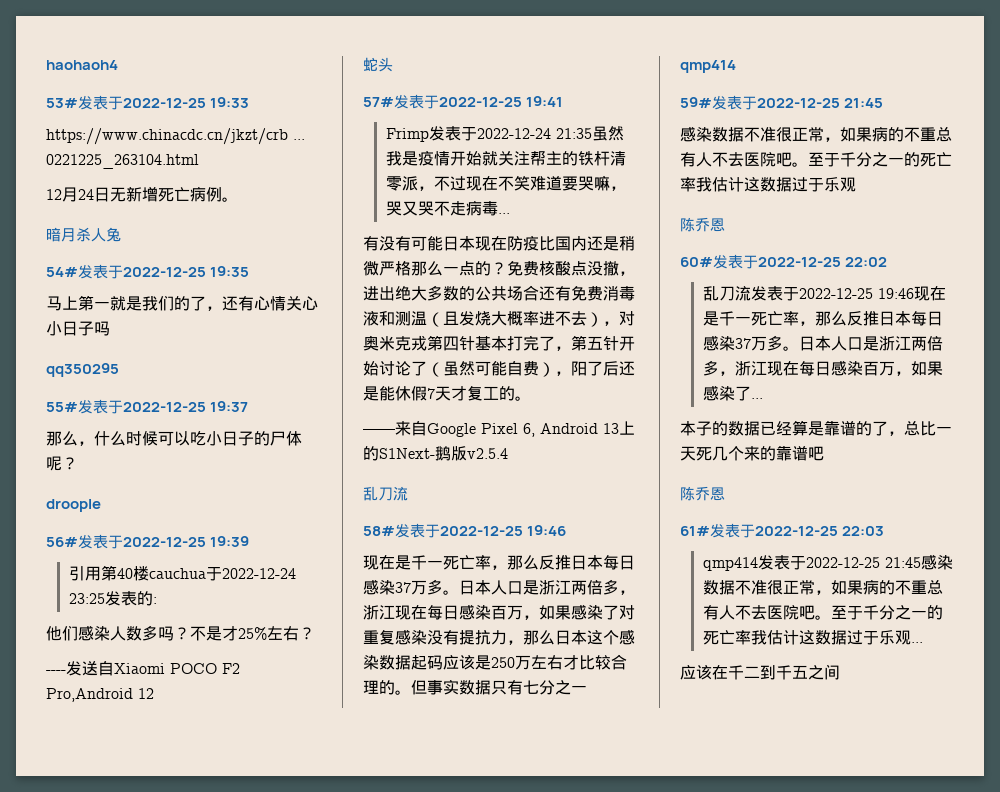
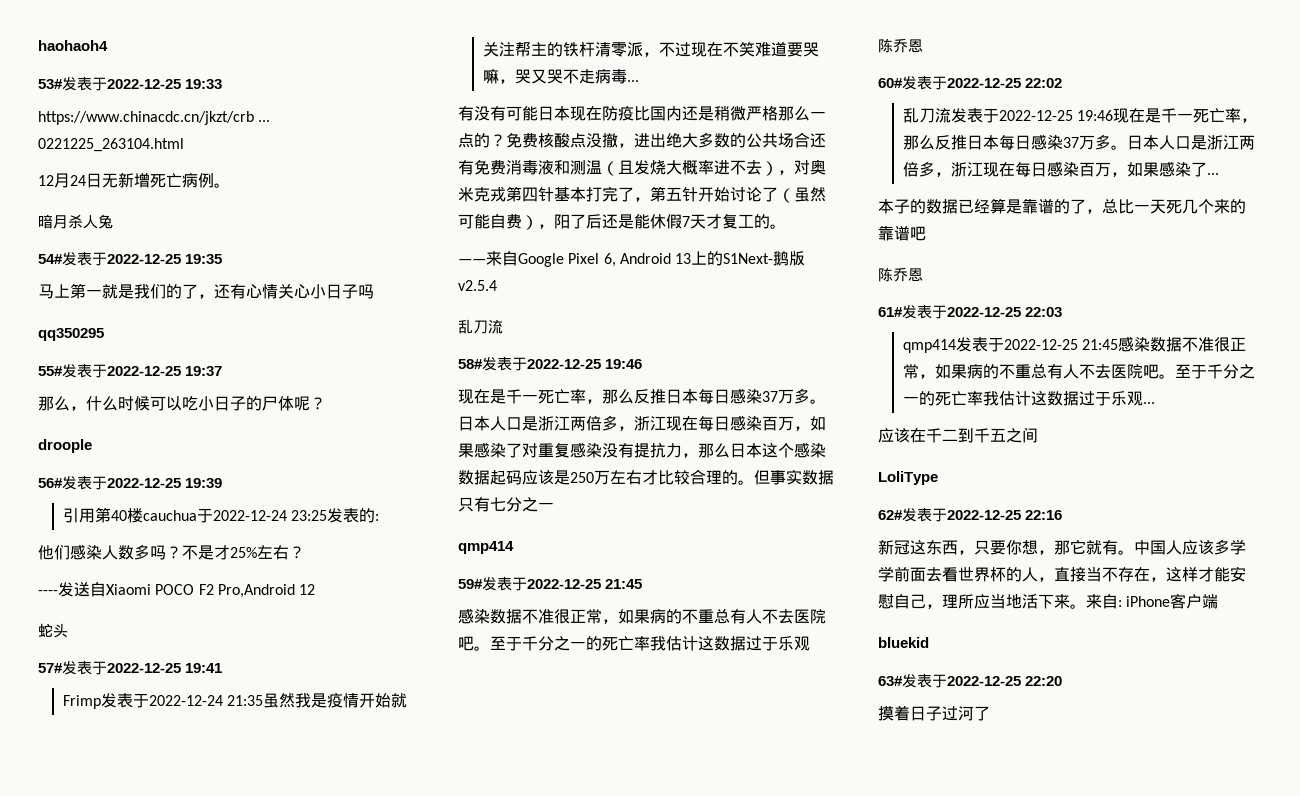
(840, 672) none -> [878,471,938,485] [878,507,1063,522] [878,539,1246,555] [878,566,1246,582] [878,593,1219,609] [878,637,929,648] [878,673,1063,688] [878,705,990,721] // LoliType // 62#发表于2022-12-25 22:16 // 新冠这东西，只要你想，那它就有。中国人应该多学学前面去看世界杯的人，直接当不存在，这样才能安慰自己，理所应当地活下来。来自: iPhone客户端 // bluekid // 63#发表于2022-12-25 22:20 // 摸着日子过河了

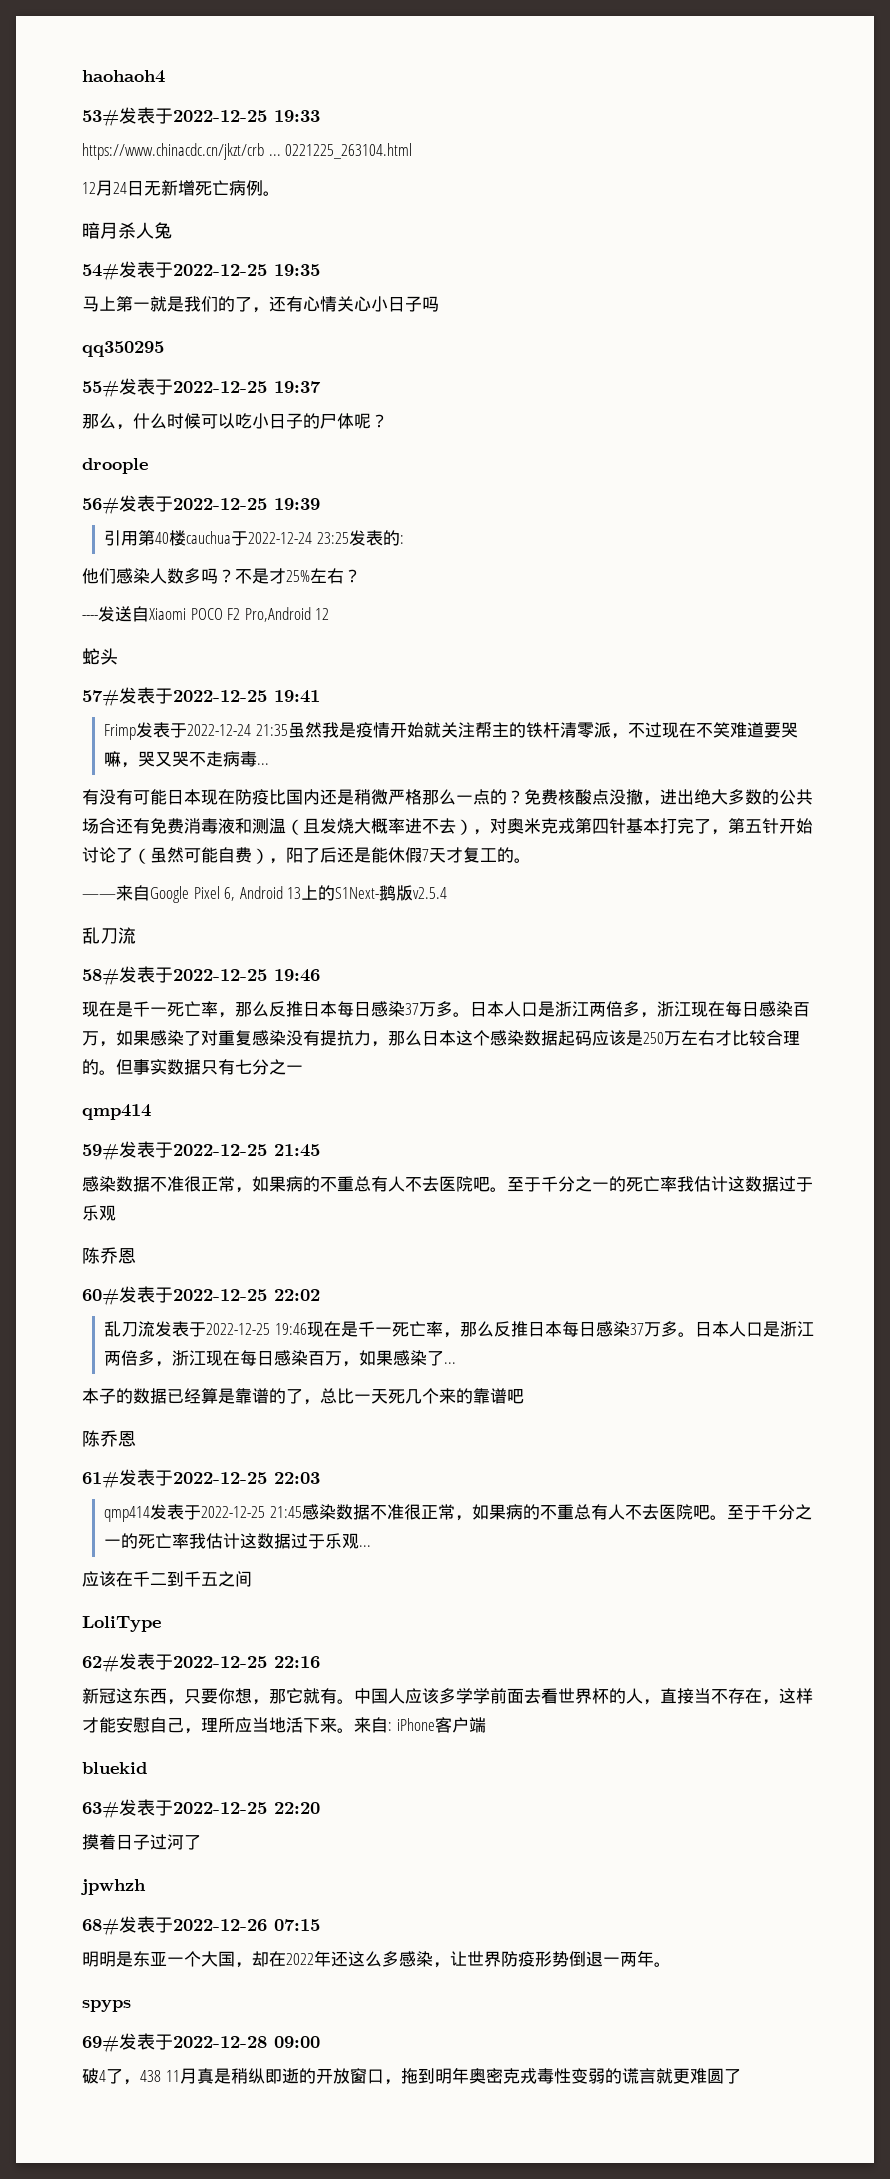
(990, 713) none -> [80,1879,146,1895] [82,1916,320,1936] [82,1950,671,1968] [82,2000,131,2012] [82,2033,320,2053] [82,2067,741,2085] // jpwhzh // 68#发表于2022-12-26 07:15 // 明明是东亚一个大国，却在2022年还这么多感染，让世界防疫形势倒退一两年。 // spyps // 69#发表于2022-12-28 09:00 // 破4了，438 11月真是稍纵即逝的开放窗口，拖到明年奥密克戎毒性变弱的谎言就更难圆了

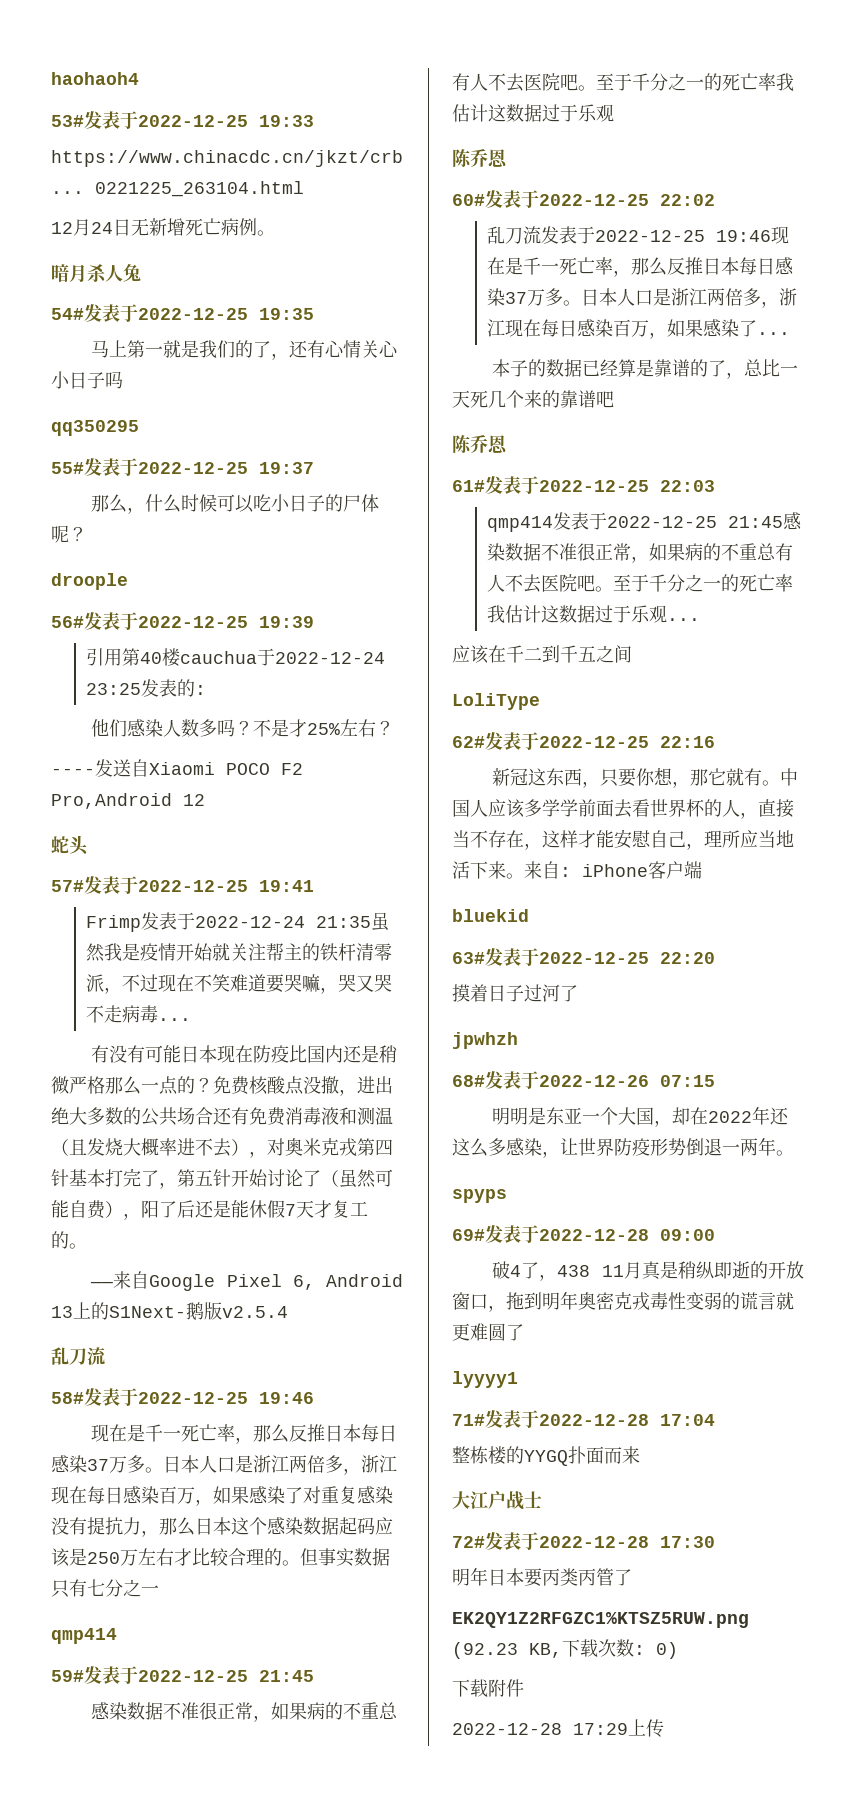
(741, 2076) none -> [452,1371,518,1388] [452,1410,715,1428] [452,1446,640,1466] [452,1491,542,1510] [452,1532,715,1550] [452,1567,632,1587] [452,1612,749,1628] [452,1639,678,1659] [452,1679,524,1697] [452,1719,664,1738] // lyyyy1 // 71#发表于2022-12-28 17:04 // 整栋楼的YYGQ扑面而来 // 大江户战士 // 72#发表于2022-12-28 17:30 // 明年日本要丙类丙管了 // EK2QY1Z2RFGZC1%KTSZ5RUW.png (92.23 KB,下载次数: 0) // 下载附件 // 2022-12-28 17:29上传

